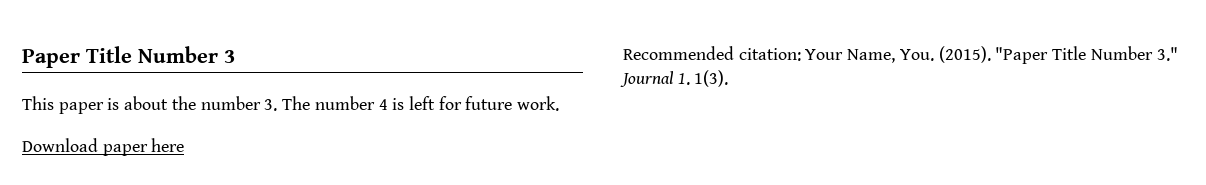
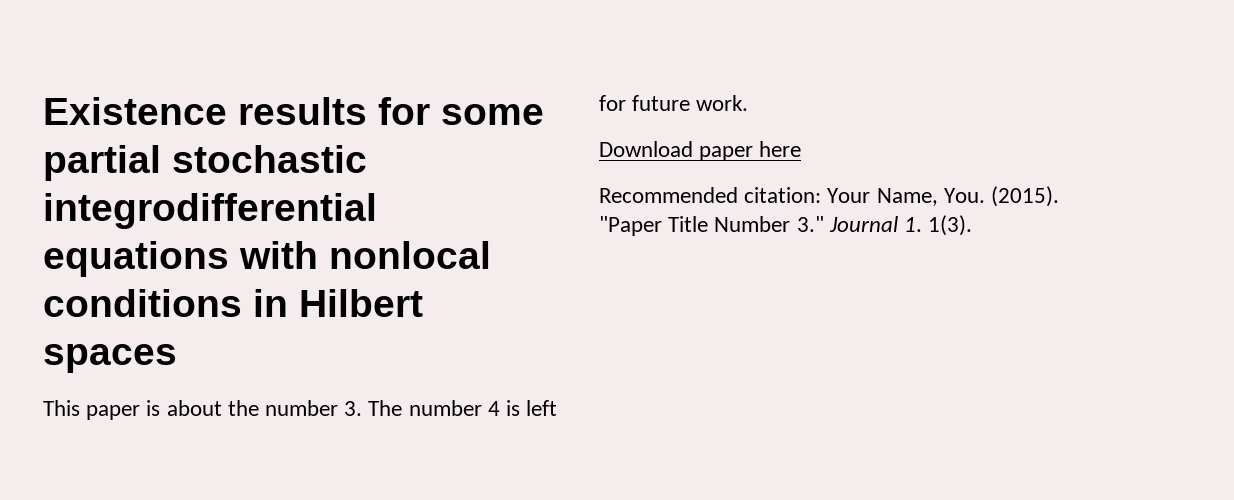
[22,46,235,68] Paper Title Number 3 -> [43,97,544,125] [43,145,367,181] [43,193,377,229] [43,241,491,277] [43,289,423,317] [43,344,177,373] Existence results for some partial stochastic integrodifferential equations with nonlocal conditions in Hilbert spaces

